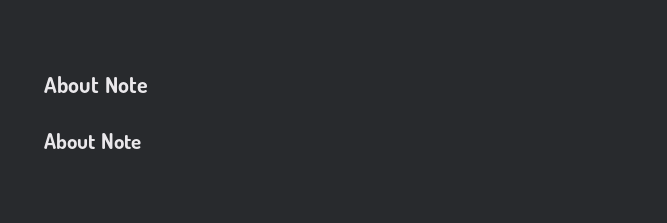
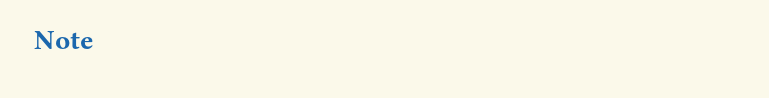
[44,76,148,93] [44,133,141,149] About Note // About Note -> [34,31,94,49] Note

